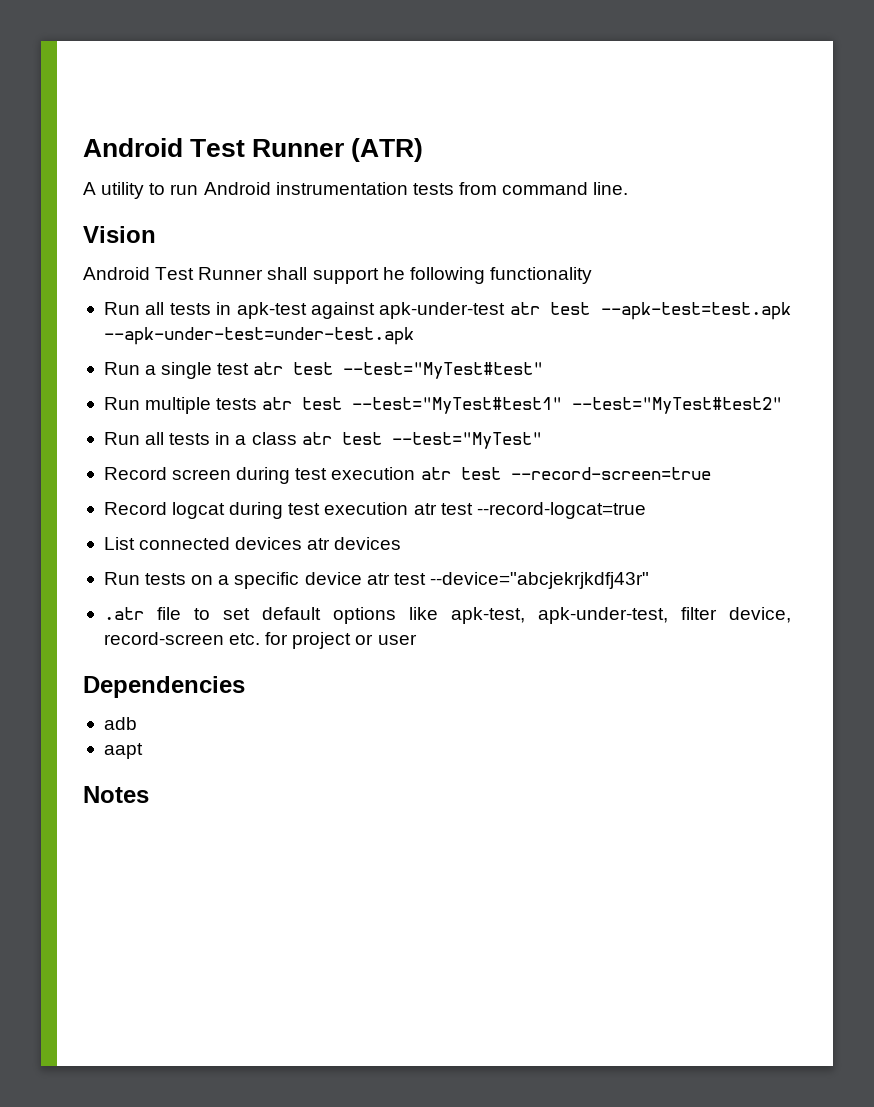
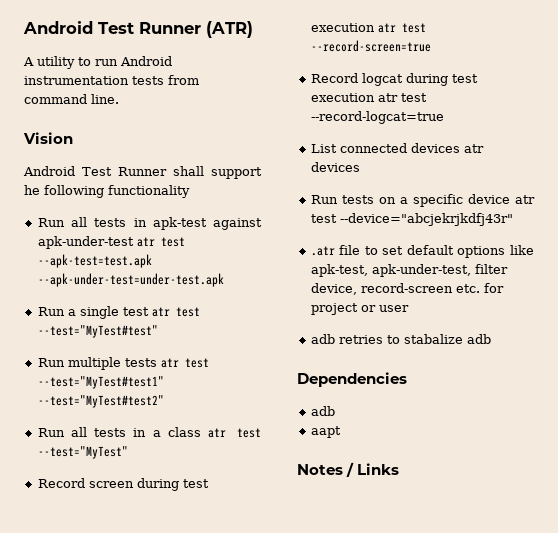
(417, 639) none -> [310,334,491,344] // adb retries to stabalize adb
(149, 794) none -> [346,462,400,477] / Links

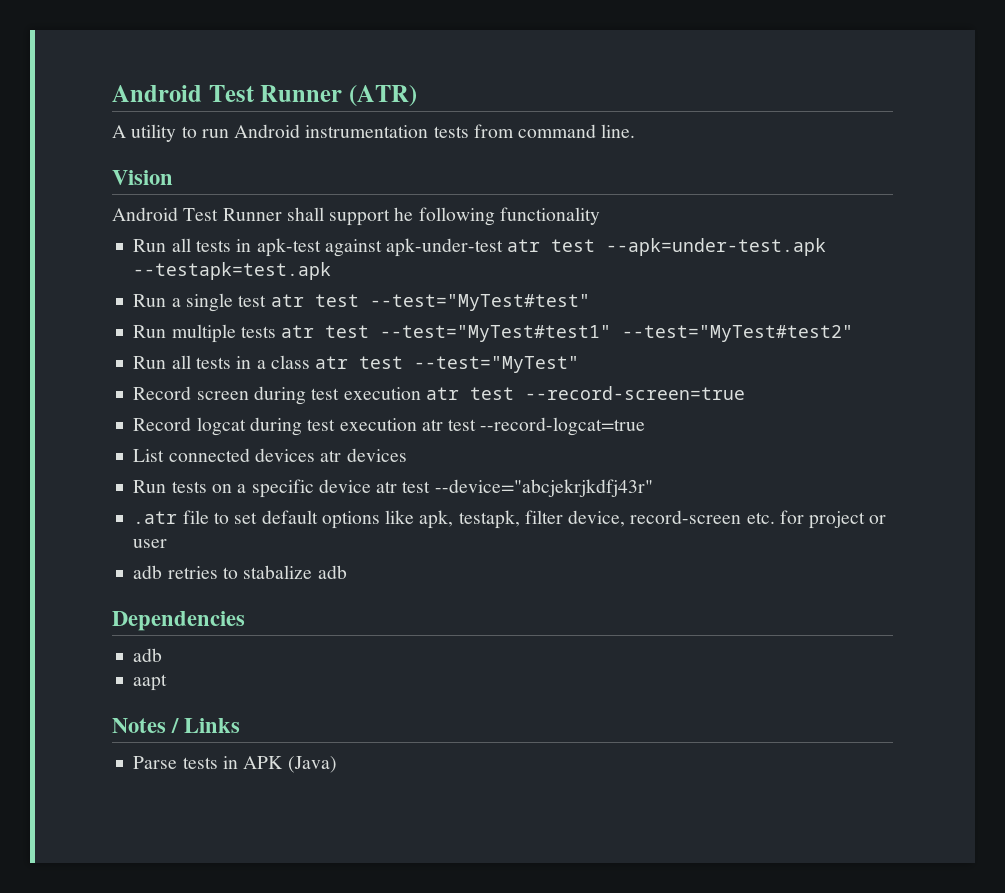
[37,254,152,268] [37,273,224,287] --apk-test=test.apk --apk-under-test=under-test.apk -> [606,238,827,256] [133,262,332,280] --apk=under-test.apk --testapk=test.apk
[310,264,471,277] apk-test, apk-under-test, -> [419,510,520,529] apk, testapk,
(400, 469) none -> [133,756,337,773] // Parse tests in APK (Java)

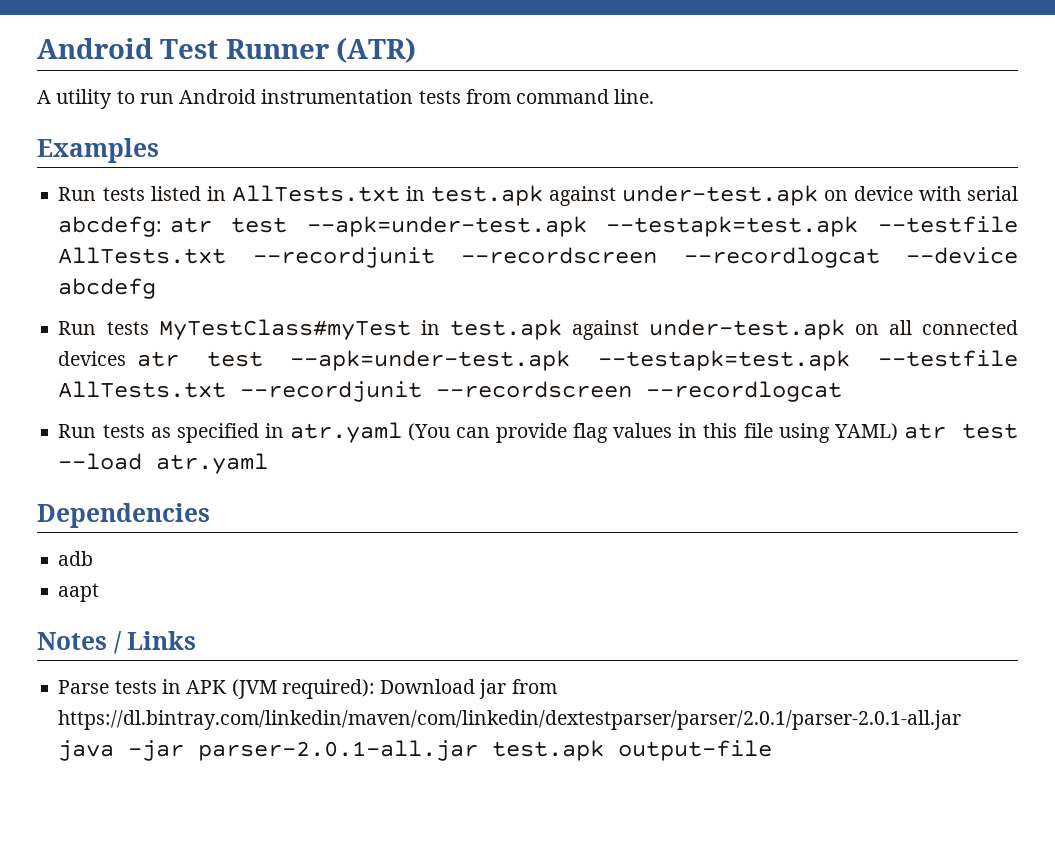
[112,170,173,185] [112,207,600,226] [133,238,827,257] [133,262,332,280] [133,293,590,312] [133,324,854,343] [133,355,580,373] [133,386,745,405] [133,417,646,436] [133,448,407,462] [133,479,653,498] [133,510,887,529] [133,539,168,548] [133,565,347,579] Vision // Android Test Runner shall support he following functionality // Run all tests in apk-test against apk-under-test atr test --apk=under-test.apk --testapk=test.apk // Run a single test atr test --test="MyTest#test" // Run multiple tests atr test --test="MyTest#test1" --test="MyTest#test2" // Run all tests in a class atr test --test="MyTest" // Record screen during test execution atr test --record-screen=true // Record logcat during test execution atr test --record-logcat=true // List connected devices atr devices // Run tests on a specific device atr test --device="abcjekrjkdfj43r" // .atr file to set default options like apk, testapk, filter device, record-screen etc. for project or user // adb retries to stabalize adb -> [37,138,159,163] [58,185,1019,206] [58,216,1018,237] [58,247,1018,268] [58,278,157,299] [58,319,1019,340] [58,350,1018,371] [58,381,843,402] [58,422,1018,443] [58,453,269,474] Examples // Run tests listed in AllTests.txt in test.apk against under-test.apk on device with serial abcdefg: atr test --apk=under-test.apk --testapk=test.apk --testfile AllTests.txt --recordjunit --recordscreen --recordlogcat --device abcdefg // Run tests MyTestClass#myTest in test.apk against under-test.apk on all connected devices atr test --apk=under-test.apk --testapk=test.apk --testfile AllTests.txt --recordjunit --recordscreen --recordlogcat // Run tests as specified in atr.yaml (You can provide flag values in this file using YAML) atr test --load atr.yaml
[287,756,337,773] (Java) -> [231,679,557,699] [58,710,962,730] [58,740,773,761] (JVM required): Download jar from https://dl.bintray.com/linkedin/maven/com/linkedin/dextestparser/parser/2.0.1/parser-2.0.1-all.jar java -jar parser-2.0.1-all.jar test.apk output-file

